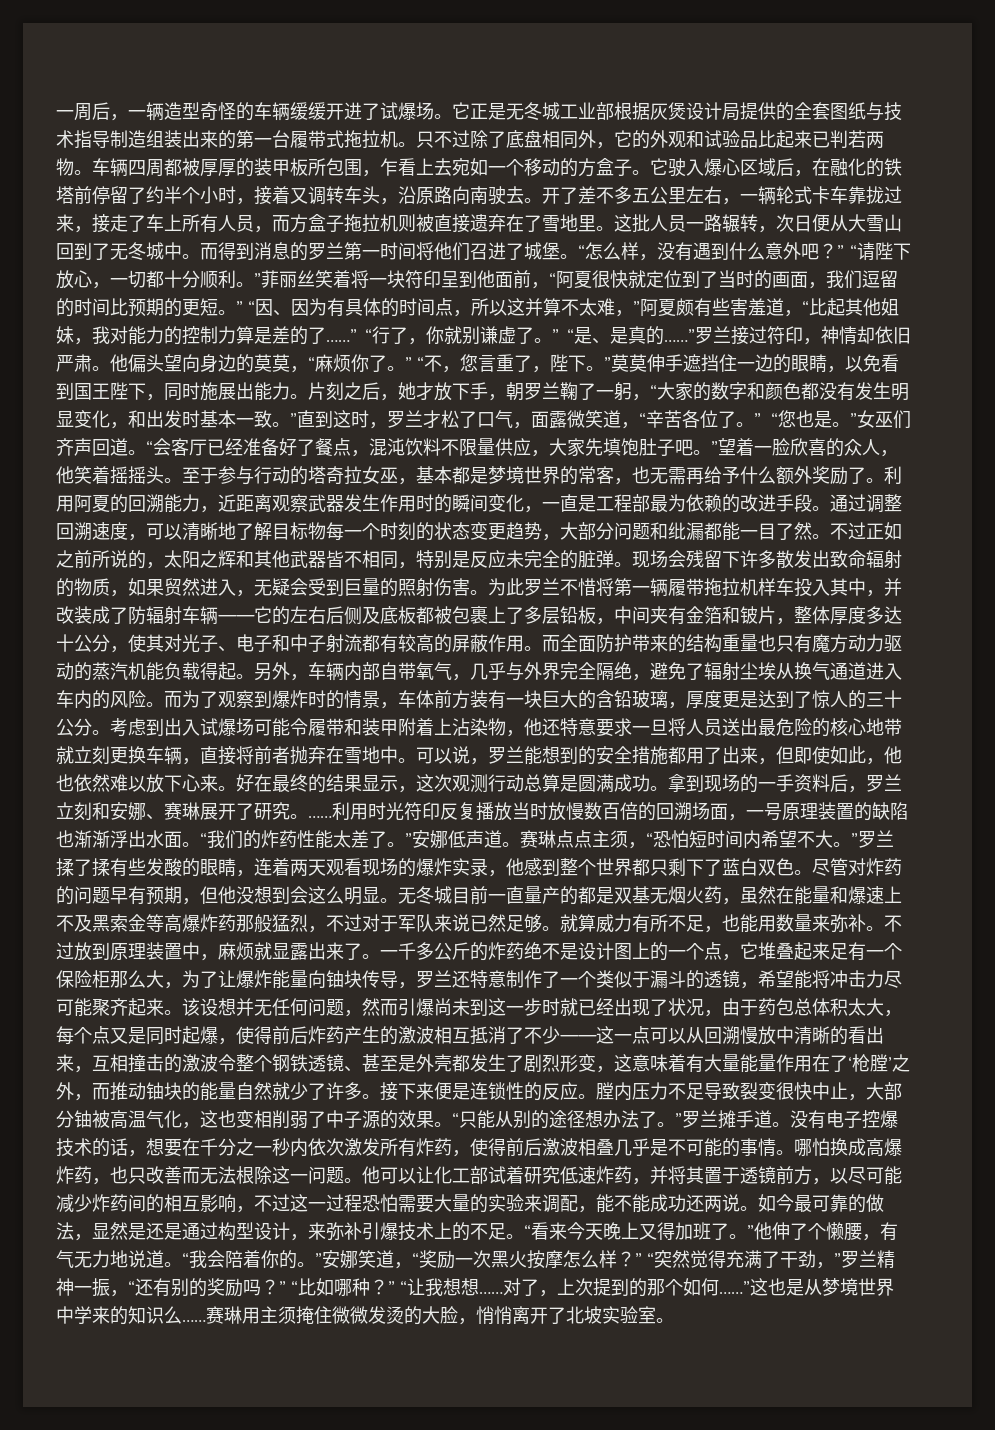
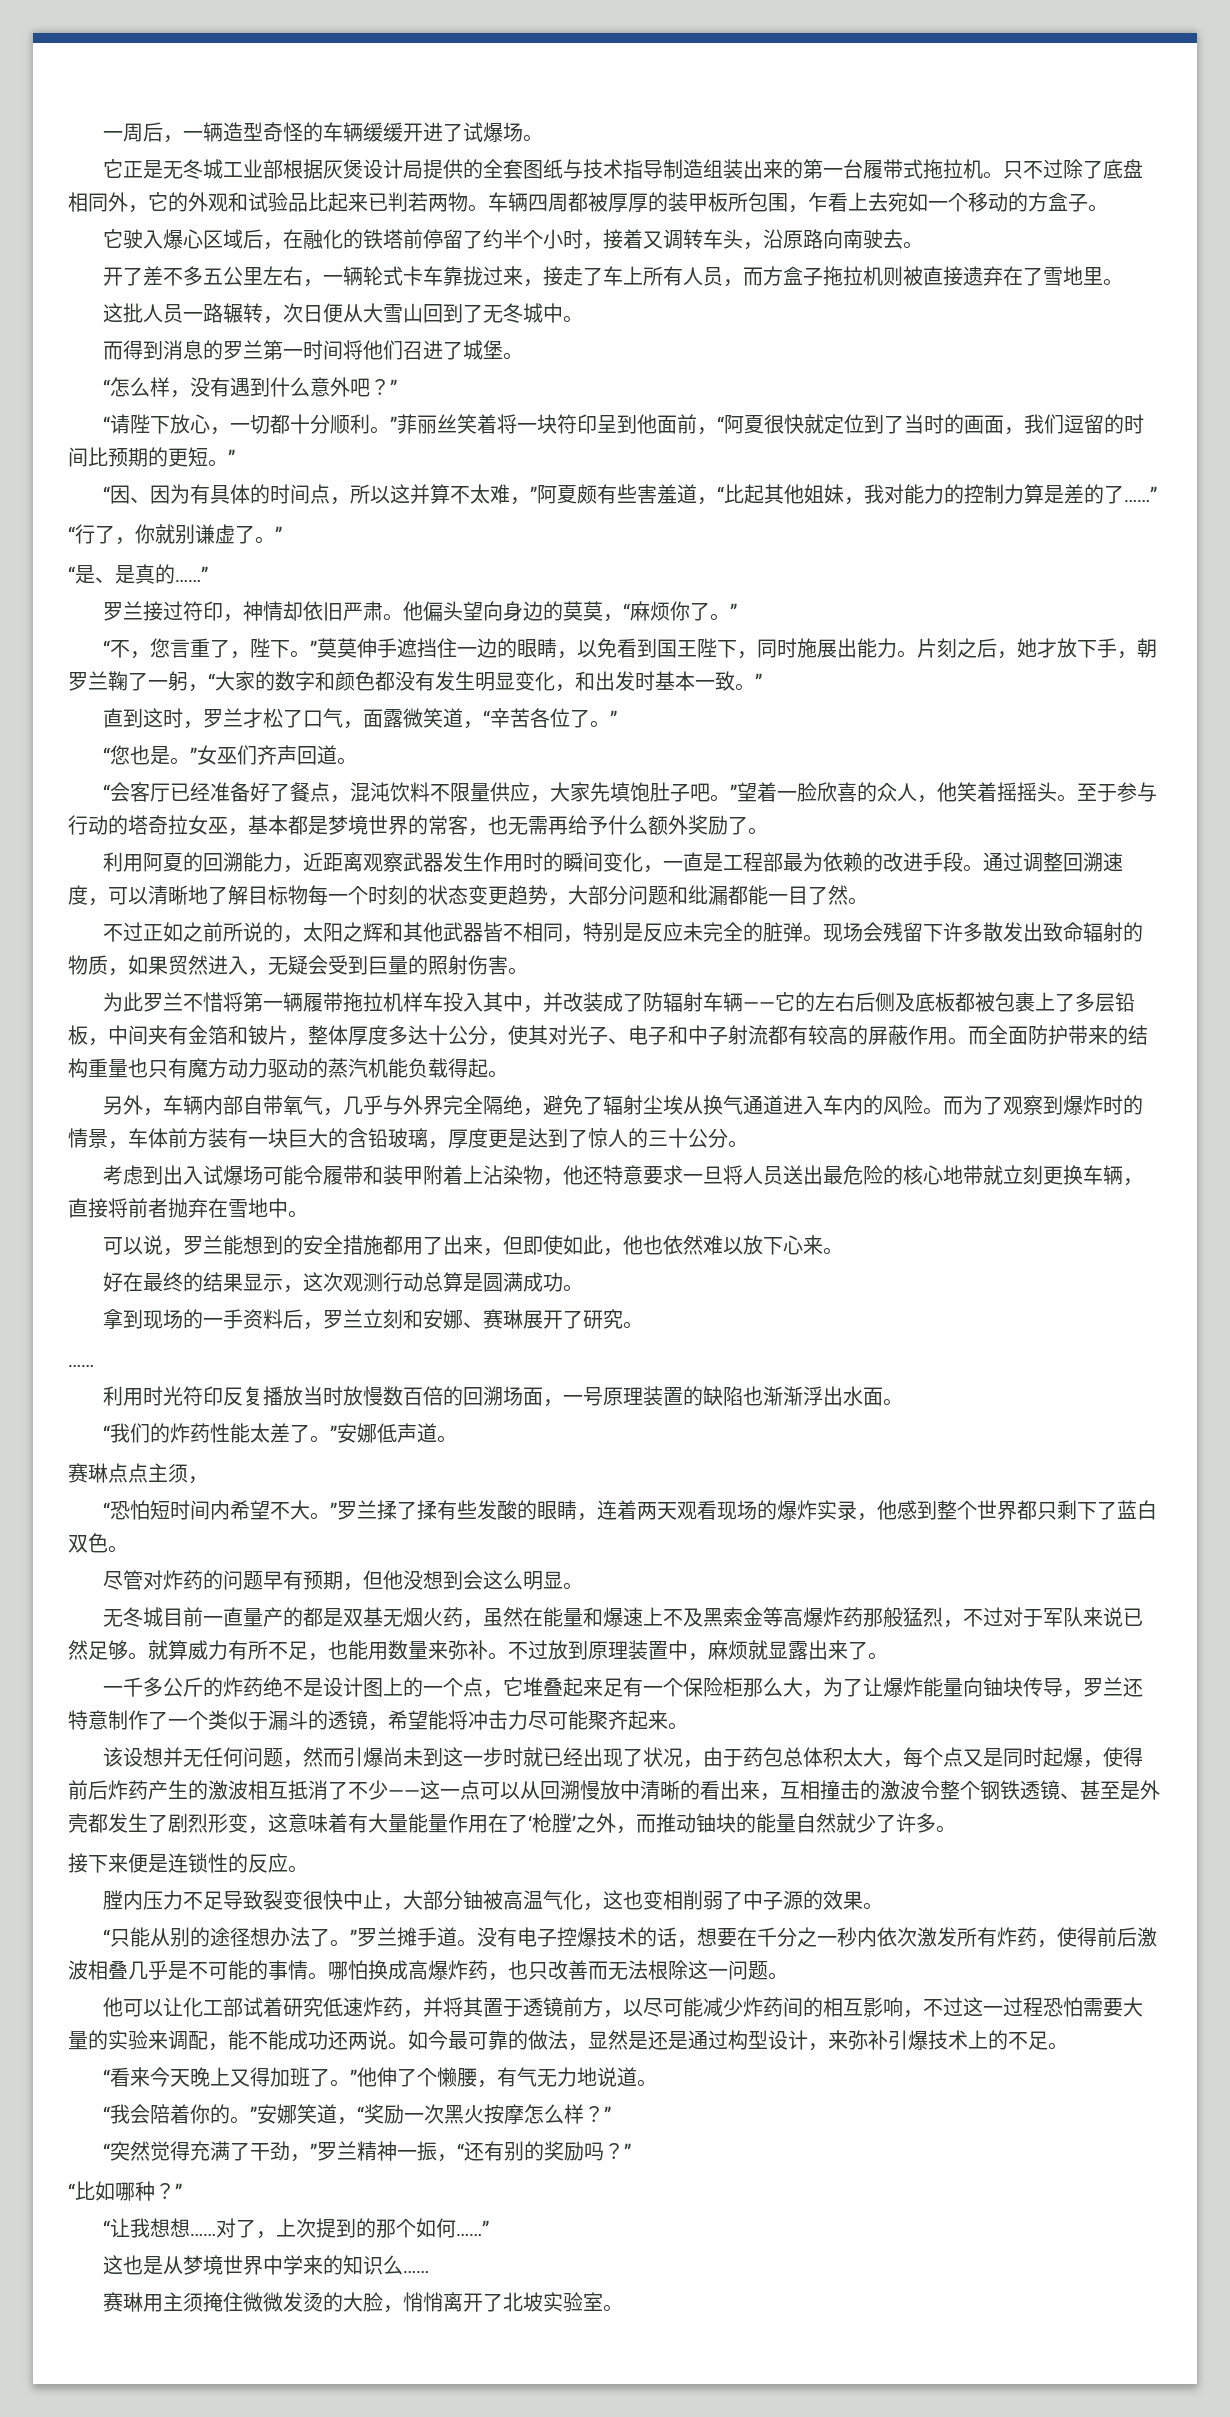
(452, 116) none -> (543, 138) //
(650, 172) none -> (1108, 208) //
(542, 200) none -> (923, 245) //
(614, 228) none -> (1123, 282) //
(200, 256) none -> (583, 319) //
(578, 256) none -> (523, 356) //
(844, 251) none -> (397, 387) //
(243, 307) none -> (235, 457) //
(357, 335) none -> (1157, 494) //
(559, 335) none -> (282, 534) //
(695, 335) none -> (208, 574) //
(412, 363) none -> (737, 611) //
(297, 419) none -> (762, 681) //
(761, 419) none -> (617, 718) //
(146, 452) none -> (357, 761) //
(884, 480) none -> (768, 831) //
(830, 536) none -> (868, 901) //
(488, 592) none -> (528, 971) //
(254, 676) none -> (508, 1074) //
(110, 732) none -> (748, 1144) //
(416, 760) none -> (308, 1214) //
(236, 788) none -> (843, 1251) //
(668, 788) none -> (583, 1288) //
[308,816,332,818] …… -> [68,1365,94,1367] // …… //
(200, 844) none -> (903, 1402) //
(520, 844) none -> (457, 1439) //
(646, 845) none -> (208, 1480) //
(812, 872) none -> (128, 1549) //
(398, 900) none -> (583, 1586) //
(380, 956) none -> (888, 1656) //
(182, 1012) none -> (688, 1726) //
(380, 1096) none -> (956, 1829) //
(596, 1096) none -> (308, 1869) //
(452, 1124) none -> (883, 1906) //
(362, 1180) none -> (788, 1976) //
(524, 1236) none -> (1068, 2046) //
(182, 1264) none -> (657, 2083) //
(642, 1259) none -> (611, 2114) //
(286, 1287) none -> (631, 2151) //
(395, 1287) none -> (182, 2191) //
(750, 1287) none -> (489, 2228) //
(206, 1321) none -> (429, 2272) //

